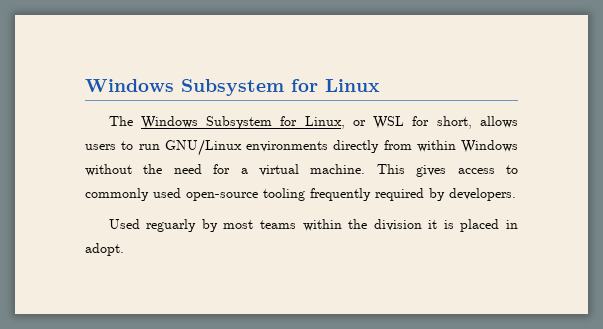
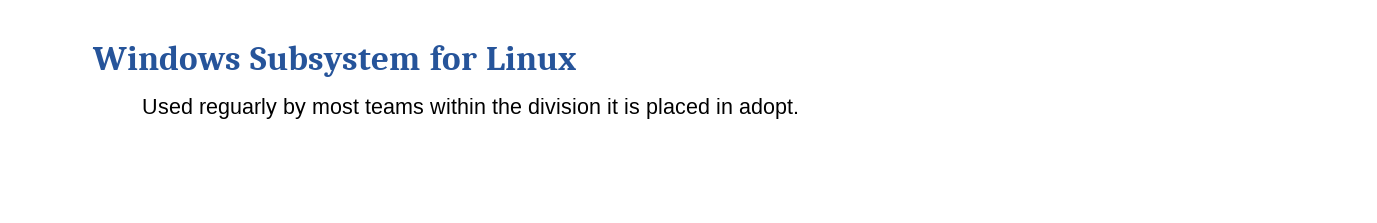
[108,116,519,129] [85,139,518,156] [85,164,518,177] [85,188,516,201] // The Windows Subsystem for Linux, or WSL for short, allows users to run GNU/Linux environments directly from within Windows without the need for a virtual machine. This gives access to commonly used open-source tooling frequently required by developers. -> (577, 58) none

